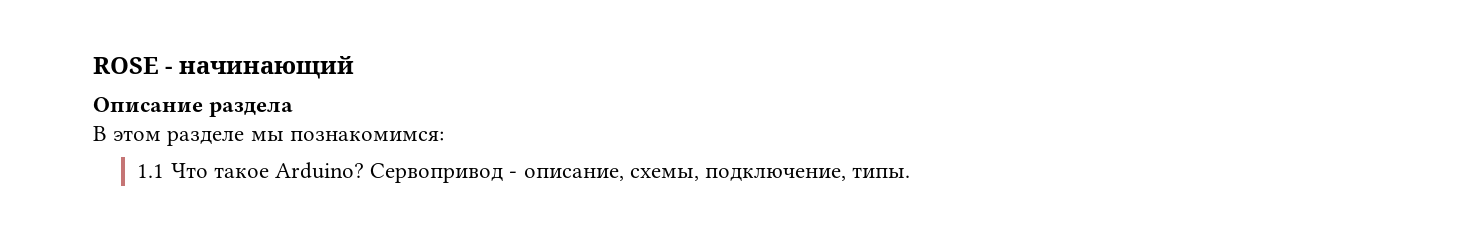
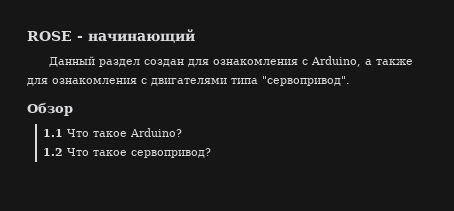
[93,97,294,117] [93,126,444,146] [137,162,911,183] Описание раздела // В этом разделе мы познакомимся: // 1.1 Что такое Arduino? Сервопривод - описание, схемы, подключение, типы. -> [48,56,413,67] [27,76,350,86] [27,102,73,116] [42,128,182,137] [42,148,211,158] Данный раздел создан для ознакомления с Arduino, а также для ознакомления с двигателями типа "сервопривод". // Обзор // 1.1 Что такое Arduino? // 1.2 Что такое сервопривод?

